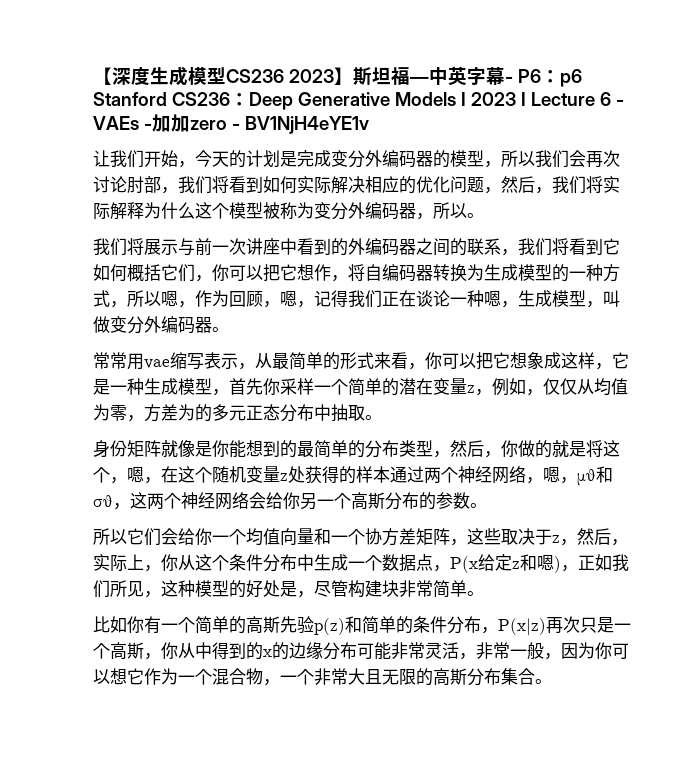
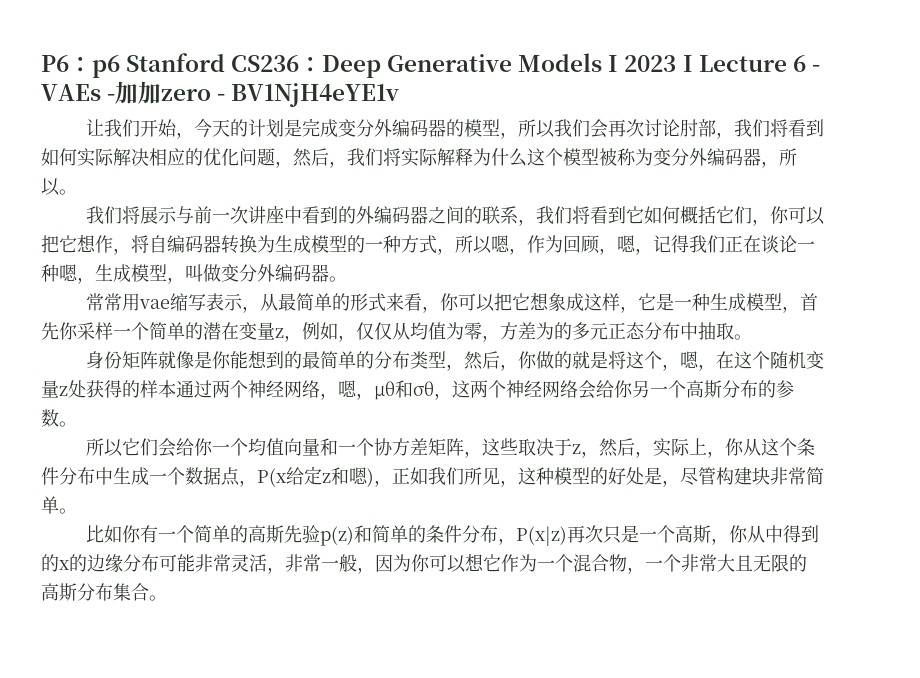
[93,66,513,86] 【深度生成模型CS236 2023】斯坦福—中英字幕- -> (41, 63) none

